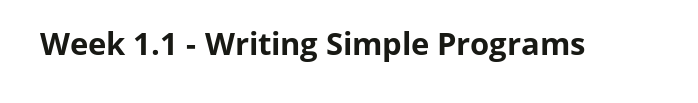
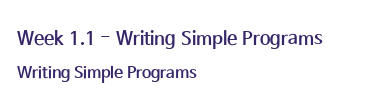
(586, 47) none -> [17,65,198,83] // Writing Simple Programs

